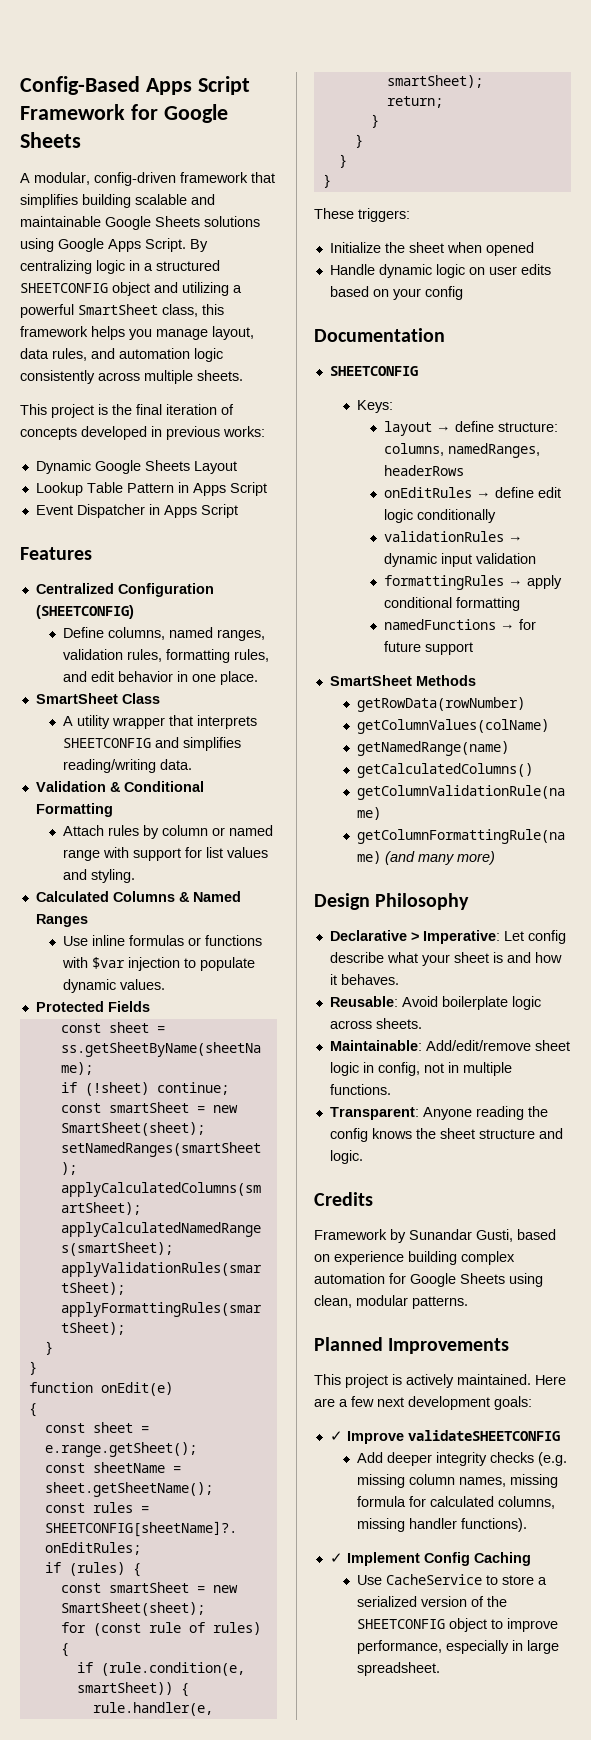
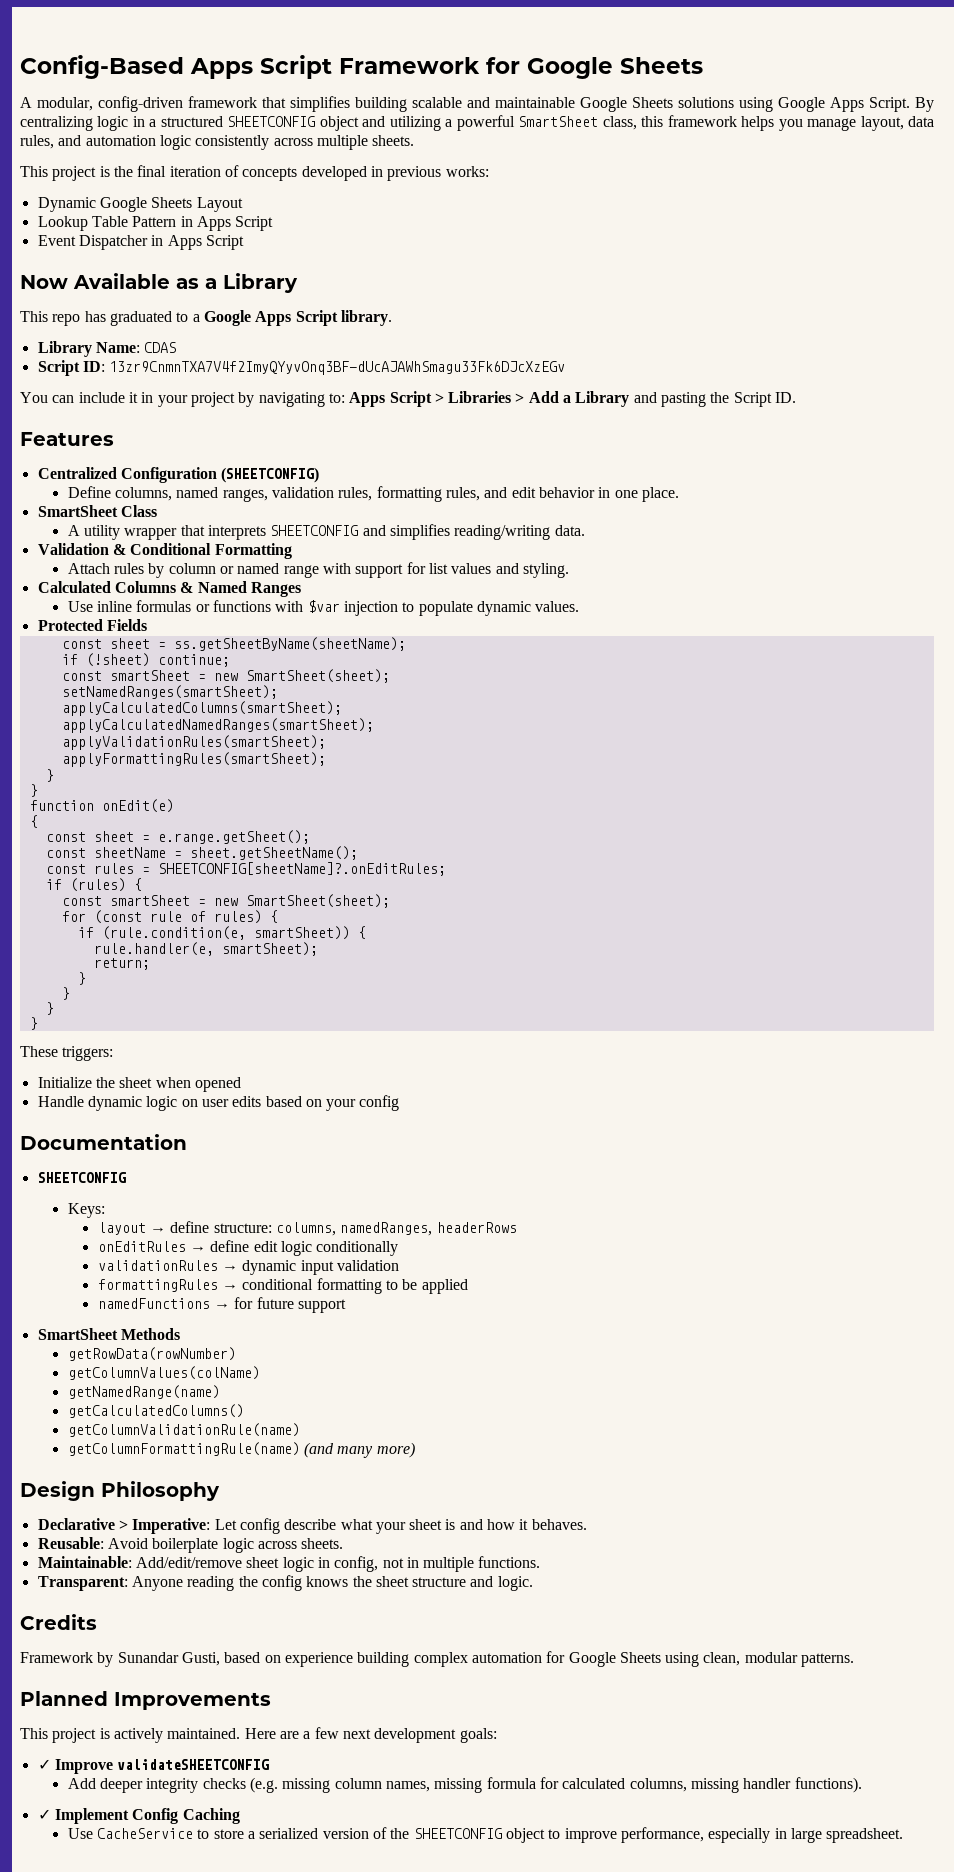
(238, 511) none -> [20,273,298,293] [20,310,392,326] [37,341,177,357] [37,360,566,376] [20,391,797,407] // Now Available as a Library // This repo has graduated to a Google Apps Script library. // Library Name: CDAS // Script ID: 13zr9CnmnTXA7V4f2ImyQYyvOnq3BF-dUcAJAWhSmagu33Fk6DJcXzEGv // You can include it in your project by navigating to: Apps Script > Libraries > Add a Library and pasting the Script ID.
[527,575,563,589] apply -> (239, 1287) none
(521, 604) none -> [386,1279,468,1294] to be applied

